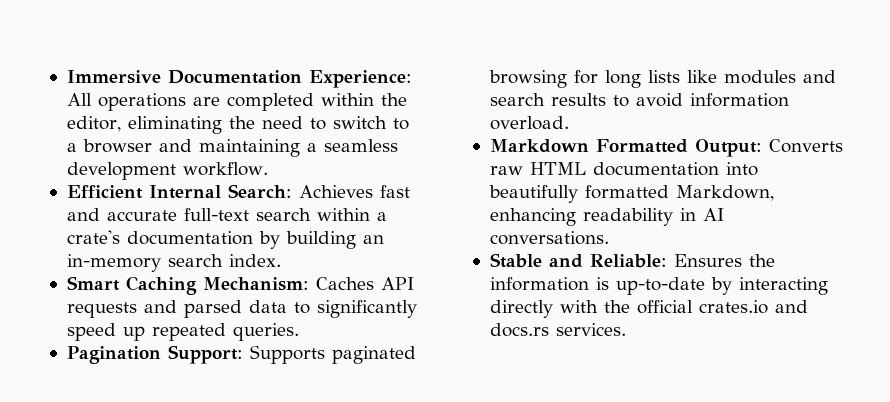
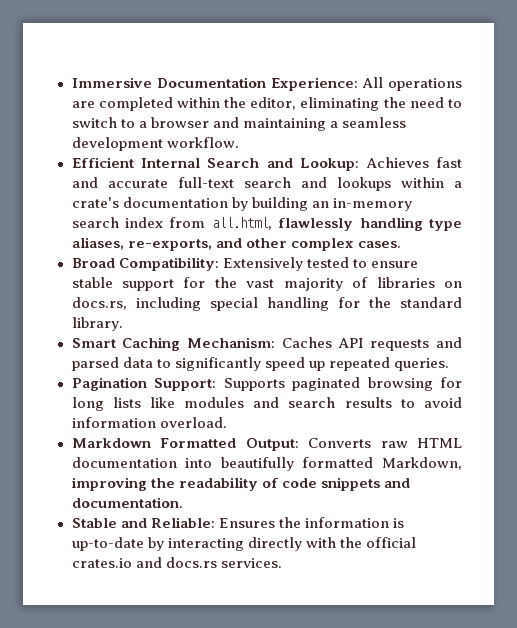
[227,184,292,198] Search: -> [207,158,360,171] Search and Lookup:
(311, 214) none -> [300,177,391,191] and lookups
[228,254,281,267] index. -> [124,217,463,231] [71,237,401,251] [71,257,418,271] [71,277,462,291] [71,297,462,311] [71,317,123,331] index from all.html, flawlessly handling type aliases, re-exports, and other complex cases. // Broad Compatibility: Extensively tested to ensure stable support for the vast majority of libraries on docs.rs, including special handling for the standard library.
[489,208,724,226] [489,231,609,245] enhancing readability in AI conversations. -> [71,477,410,491] [71,497,183,508] improving the readability of code snippets and documentation.

